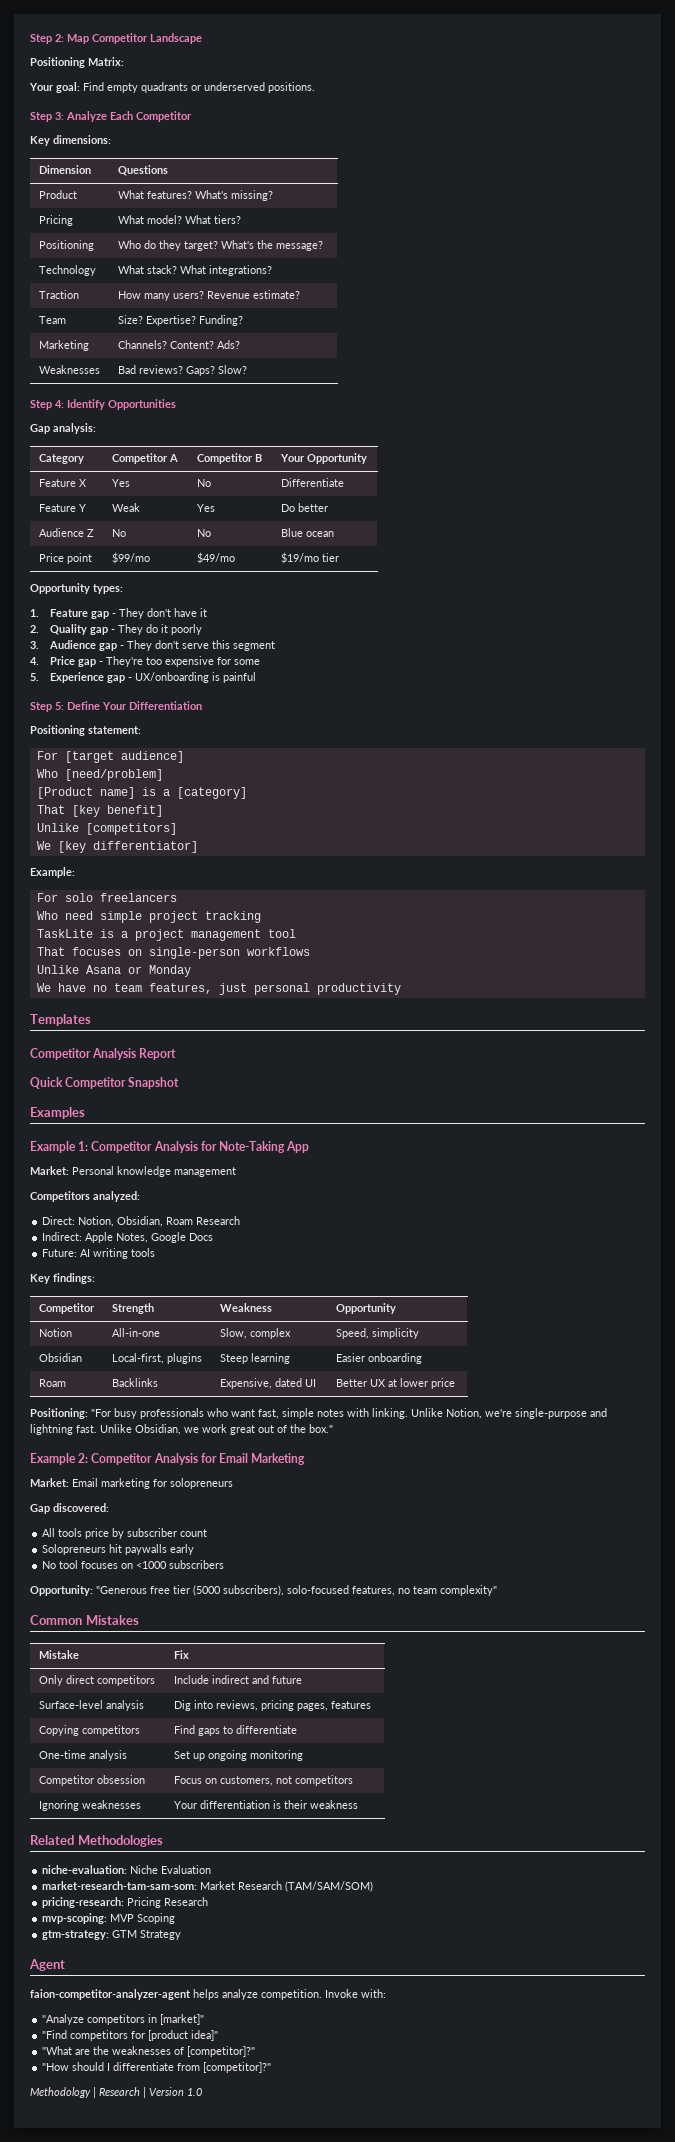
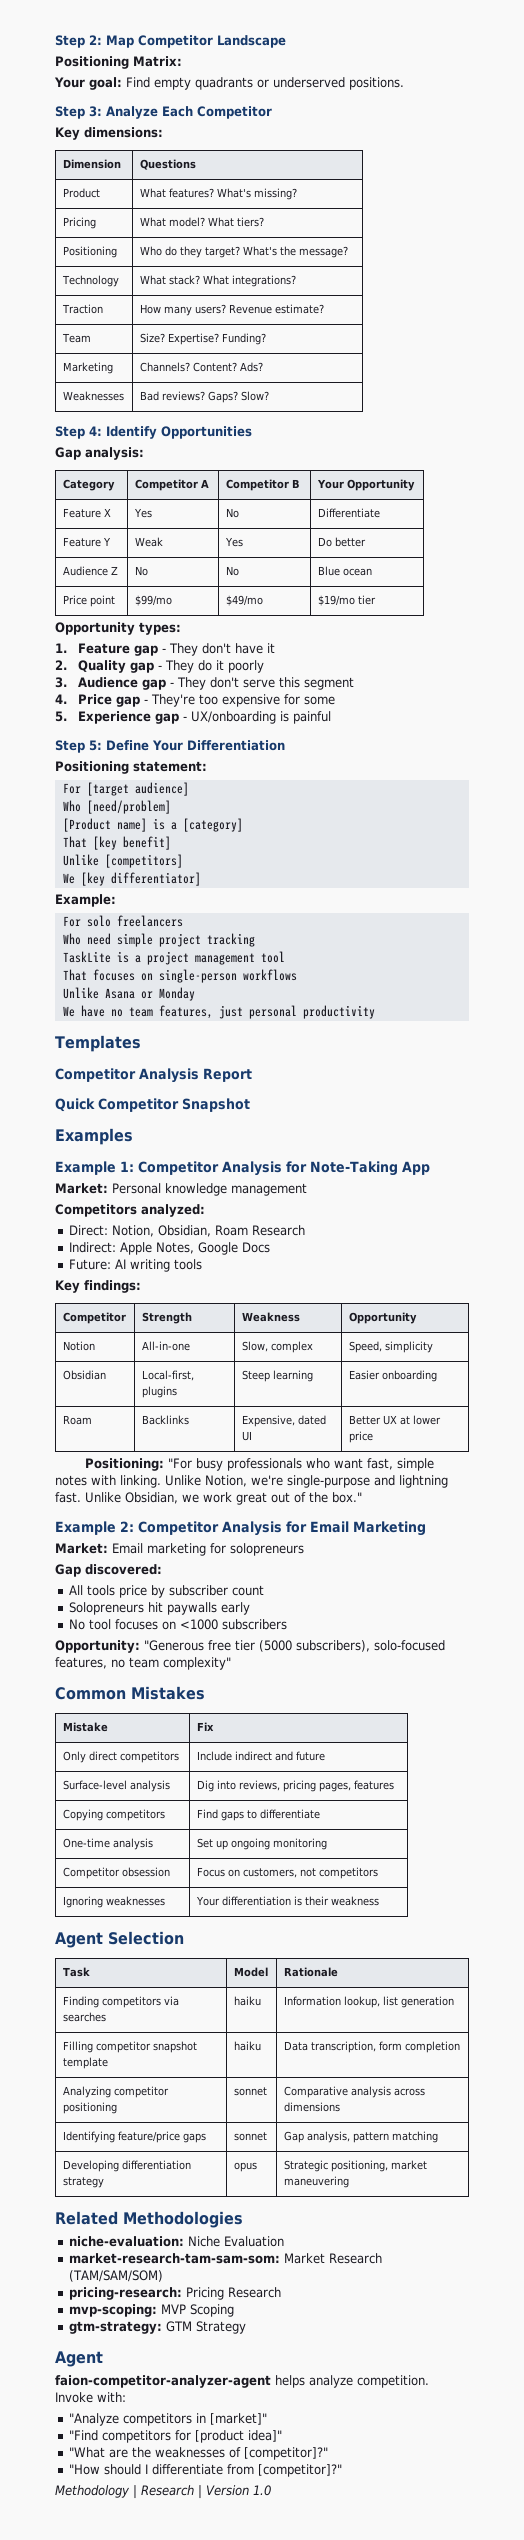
(358, 1804) none -> [55,1931,184,1948] [62,1967,90,1977] [233,1967,268,1977] [283,1967,338,1977] [62,1996,179,2008] [62,2012,106,2022] [233,1996,261,2006] [283,1996,454,2008] [62,2041,197,2053] [62,2057,108,2069] [233,2041,261,2051] [283,2041,460,2053] [62,2086,169,2098] [62,2102,117,2114] [233,2087,267,2096] [283,2086,425,2098] [283,2102,340,2112] [62,2131,206,2143] [233,2132,267,2141] [283,2131,438,2143] [62,2160,191,2172] [62,2177,104,2188] [233,2162,257,2172] [283,2160,427,2172] [283,2176,349,2188] // Agent Selection // Task | Model | Rationale // Finding competitors via searches | haiku | Information lookup, list generation // Filling competitor snapshot template | haiku | Data transcription, form completion // Analyzing competitor positioning | sonnet | Comparative analysis across dimensions // Identifying feature/price gaps | sonnet | Gap analysis, pattern matching // Developing differentiation strategy | opus | Strategic positioning, market maneuvering

